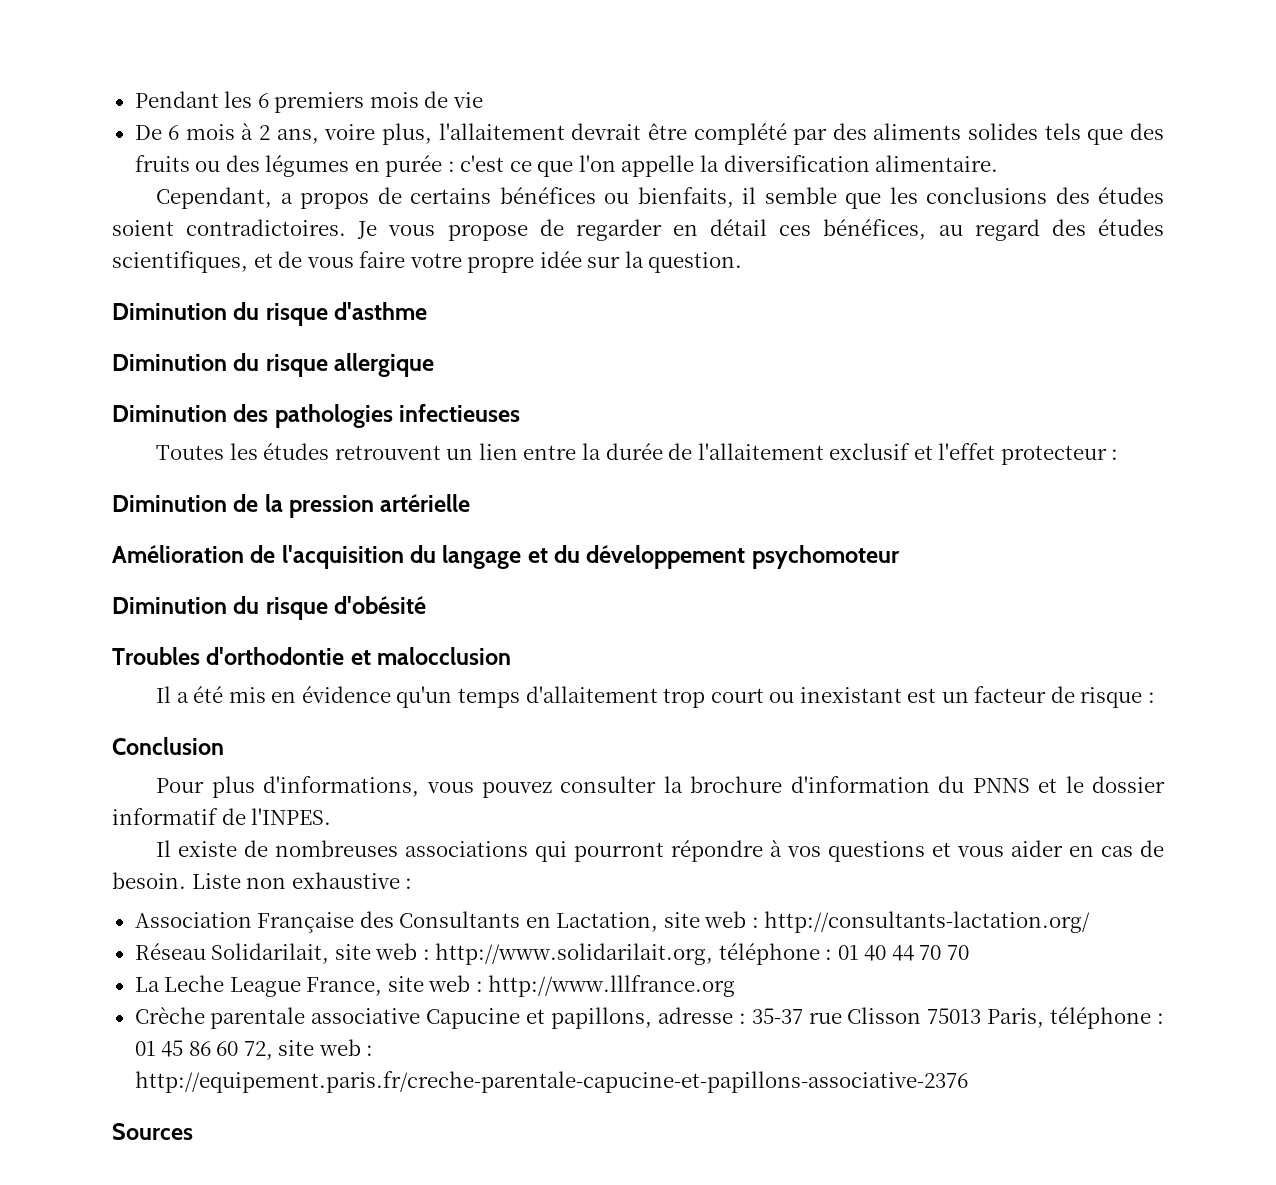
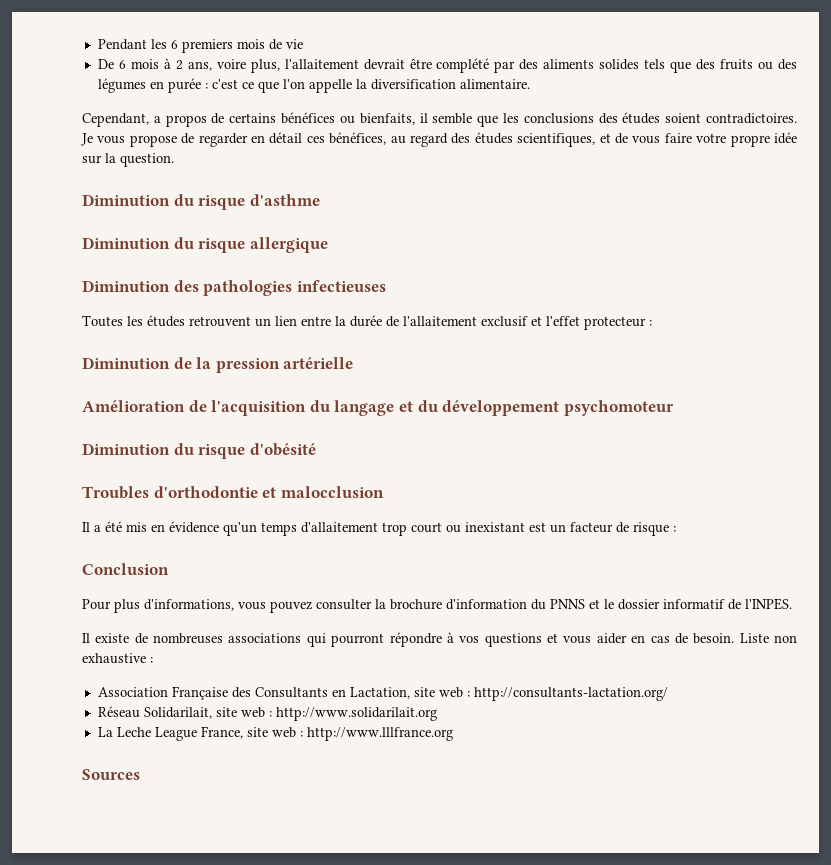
[435,943,969,965] http://www.solidarilait.org, téléphone : 01 40 44 70 70 -> [275,707,437,721] http://www.solidarilait.org
[134,1007,1165,1029] [134,1039,374,1060] [134,1071,968,1093] // Crèche parentale associative Capucine et papillons, adresse : 35-37 rue Clisson 75013 Paris, téléphone : 01 45 86 60 72, site web : http://equipement.paris.fr/creche-parentale-capucine-et-papillons-associative-2376 -> (453, 734) none

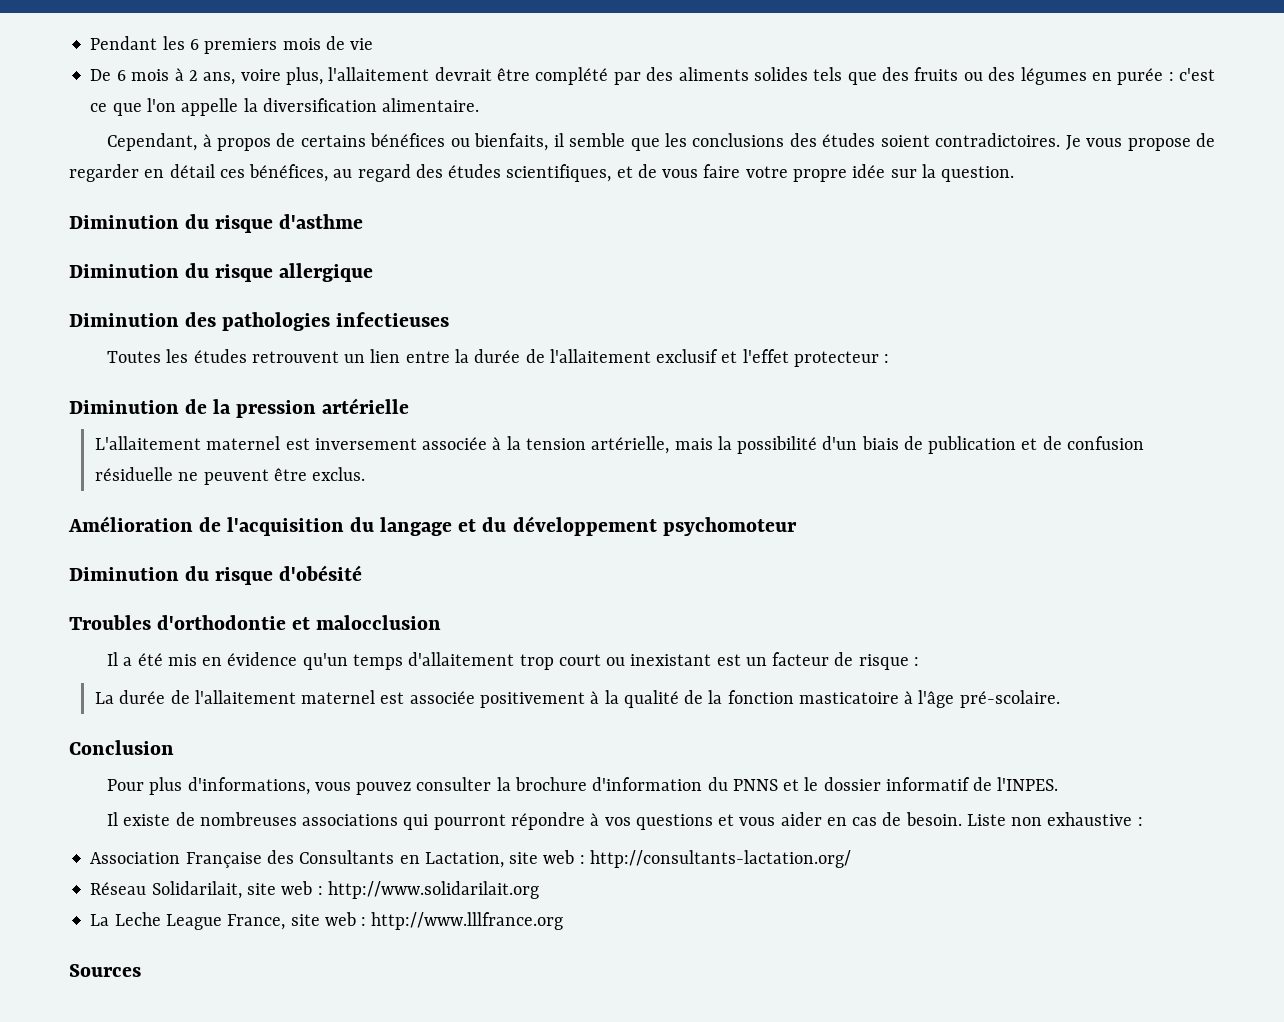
[153,116,161,123] a -> [202,134,212,147] à
(354, 363) none -> [95,436,1144,454] [95,467,366,485] // L'allaitement maternel est inversement associée à la tension artérielle, mais la possibilité d'un biais de publication et de confusion résiduelle ne peuvent être exclus.
(676, 529) none -> [95,690,1060,708] // La durée de l'allaitement maternel est associée positivement à la qualité de la fonction masticatoire à l'âge pré-scolaire.

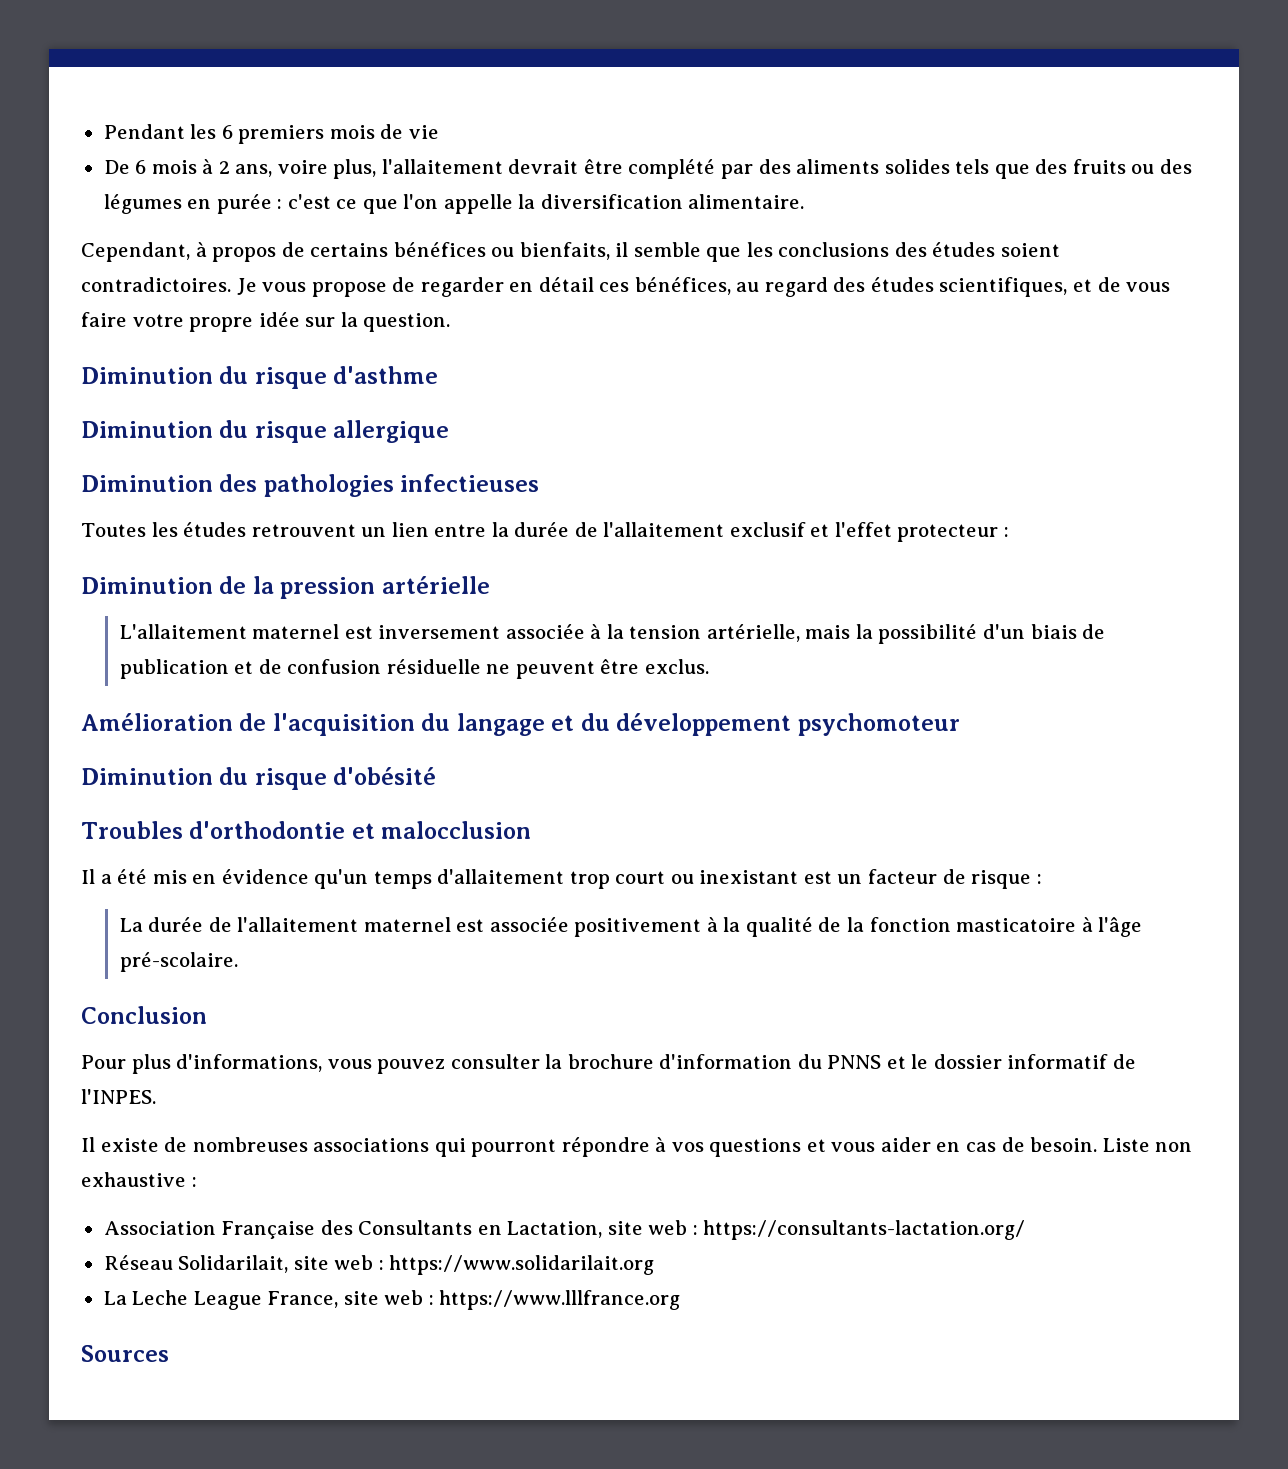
[589,850,851,868] http://consultants-lactation.org/ -> [703,1220,1026,1240] https://consultants-lactation.org/
[327,881,539,899] http://www.solidarilait.org -> [389,1255,655,1275] https://www.solidarilait.org
[371,912,564,930] http://www.lllfrance.org -> [439,1290,681,1310] https://www.lllfrance.org

